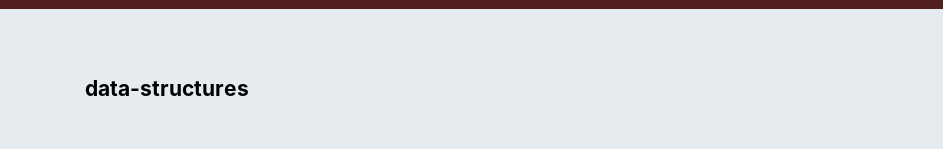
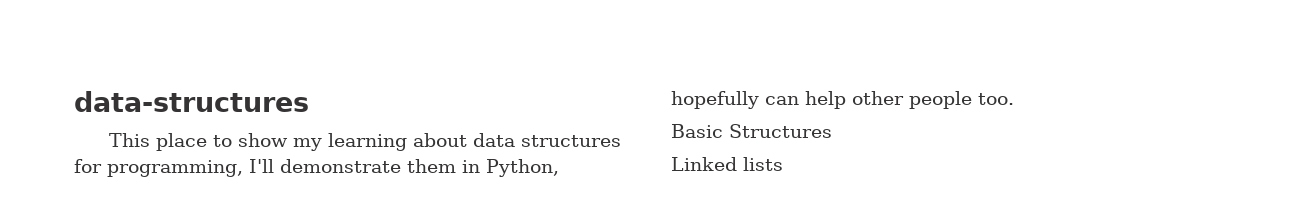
(249, 88) none -> [108,133,621,151] [74,159,559,177] [671,91,1014,109] [671,124,832,138] [671,157,783,171] // This place to show my learning about data structures for programming, I'll demonstrate them in Python, hopefully can help other people too. // Basic Structures // Linked lists

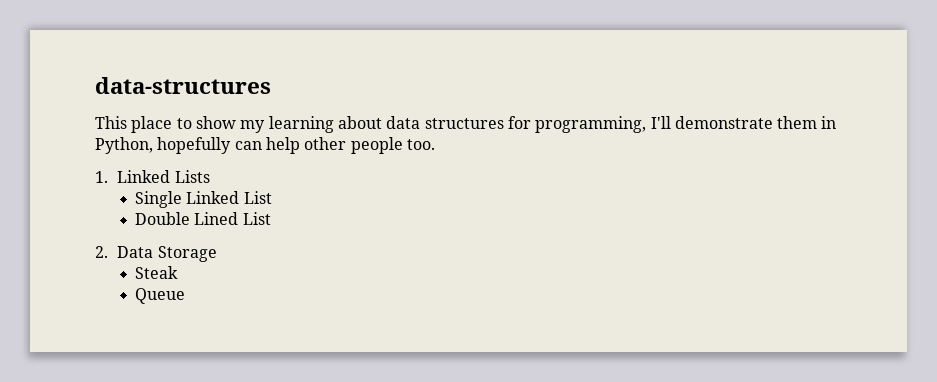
[671,124,832,138] [671,157,783,171] Basic Structures // Linked lists -> [95,170,210,183] [135,191,272,208] [135,212,271,225] [95,246,217,262] [135,266,179,279] [135,288,186,304] 1. Linked Lists // Single Linked List // Double Lined List // 2. Data Storage // Steak // Queue

